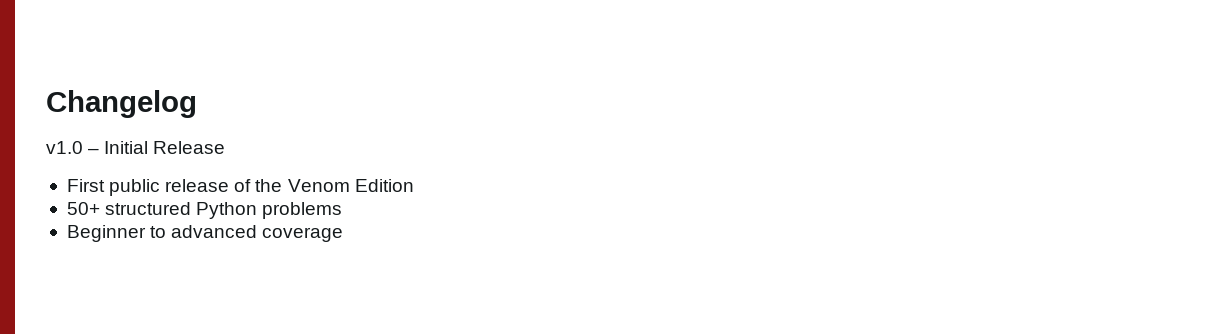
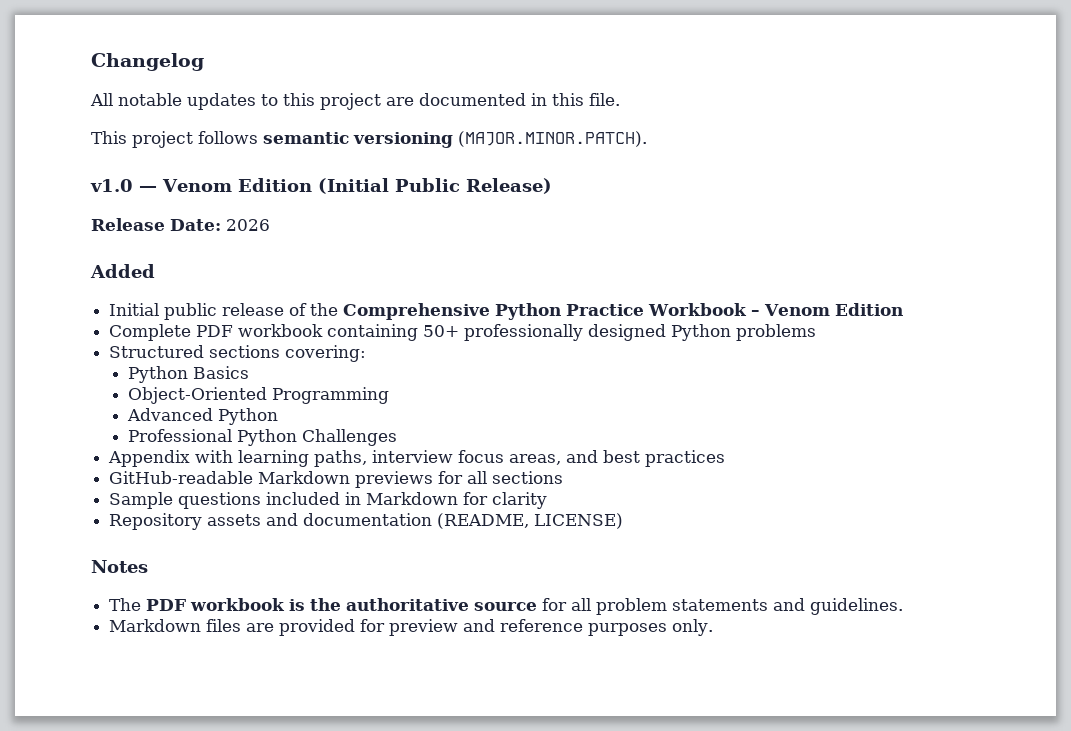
[46,141,226,154] [66,179,414,196] [66,202,343,219] [66,225,344,242] v1.0 – Initial Release // First public release of the Venom Edition // 50+ structured Python problems // Beginner to advanced coverage -> [90,93,620,110] [91,131,647,148] [90,178,552,194] [91,218,270,231] [90,264,155,278] [109,303,904,320] [109,324,817,341] [109,345,367,362] [127,366,249,383] [127,387,389,404] [126,408,278,425] [127,429,397,446] [108,450,726,467] [109,471,564,488] [109,492,548,509] [109,513,624,530] [91,560,148,573] [109,598,904,615] [109,619,714,636] All notable updates to this project are documented in this file. // This project follows semantic versioning (MAJOR.MINOR.PATCH). // v1.0 — Venom Edition (Initial Public Release) // Release Date: 2026 // Added // Initial public release of the Comprehensive Python Practice Workbook – Venom Edition // Complete PDF workbook containing 50+ professionally designed Python problems // Structured sections covering: // Python Basics // Object-Oriented Programming // Advanced Python // Professional Python Challenges // Appendix with learning paths, interview focus areas, and best practices // GitHub-readable Markdown previews for all sections // Sample questions included in Markdown for clarity // Repository assets and documentation (README, LICENSE) // Notes // The PDF workbook is the authoritative source for all problem statements and guidelines. // Markdown files are provided for preview and reference purposes only.

